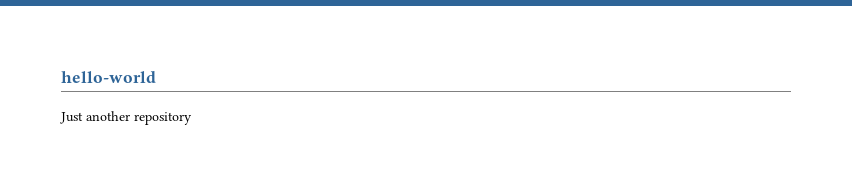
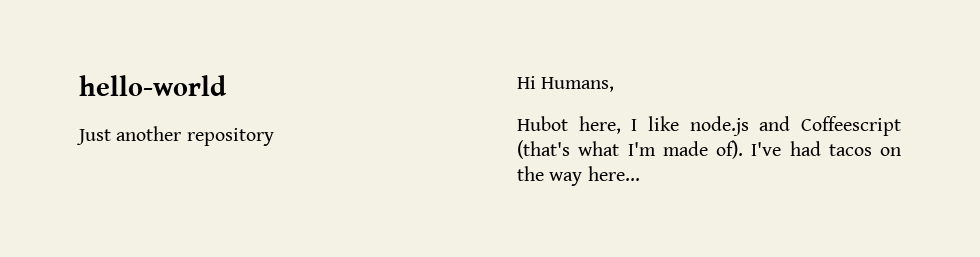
(192, 118) none -> [517,76,615,92] [517,116,901,136] [517,140,901,159] [517,166,640,186] // Hi Humans, // Hubot here, I like node.js and Coffeescript (that's what I'm made of). I've had tacos on the way here...

